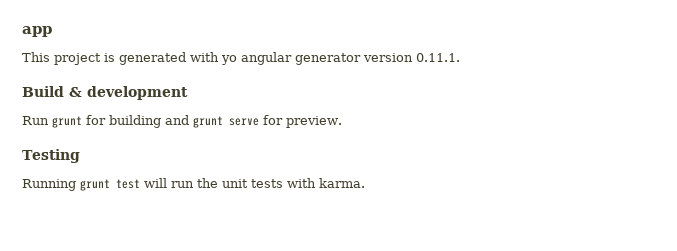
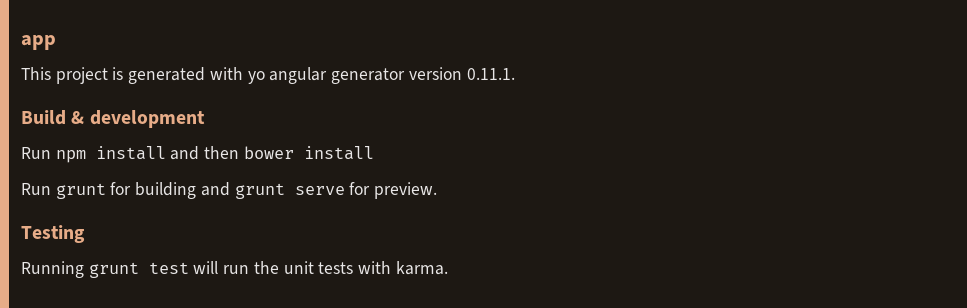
(188, 93) none -> [21,146,374,163] // Run npm install and then bower install

